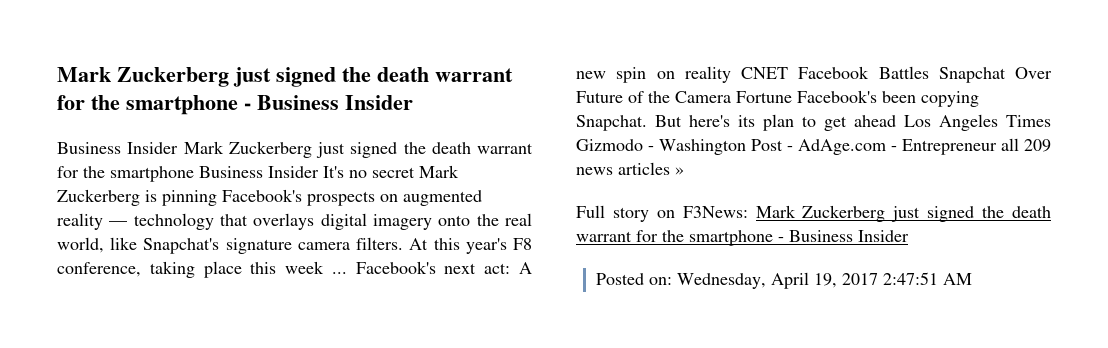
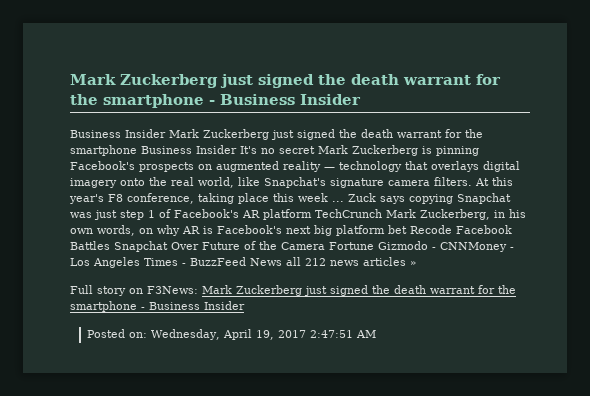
[355,261,532,274] [576,66,788,83] Facebook's next act: A new spin on reality CNET -> [348,193,511,204] [70,209,526,220] [70,225,452,236] Zuck says copying Snapchat was just step 1 of Facebook's AR platform TechCrunch Mark Zuckerberg, in his own words, on why AR is Facebook's next big platform bet Recode
[797,90,979,107] [576,114,1051,131] [576,138,1051,155] Facebook's been copying Snapchat. But here's its plan to get ahead Los Angeles Times Gizmodo - Washington Post - AdAge.com - Entrepreneur all 209 -> [378,241,514,252] [70,257,326,268] Gizmodo - CNNMoney - Los Angeles Times - BuzzFeed News all 212

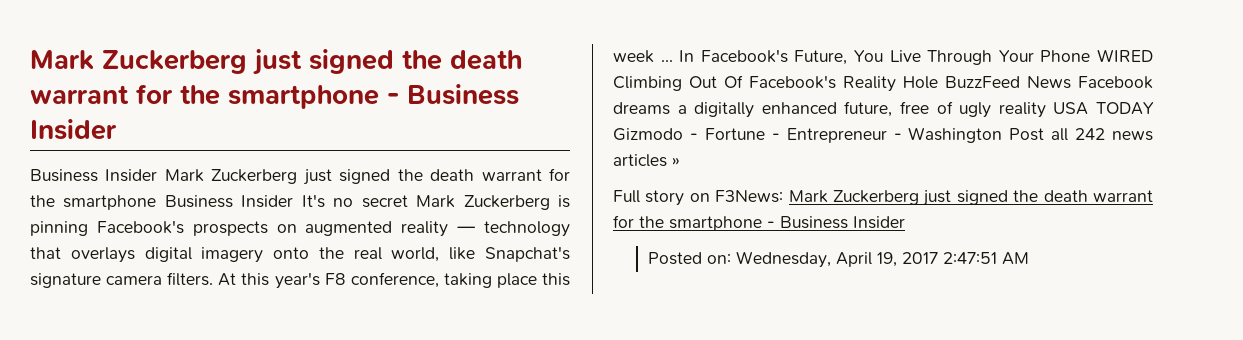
[348,193,511,204] [70,209,526,220] [70,225,512,236] [70,241,514,252] [70,257,326,268] Zuck says copying Snapchat was just step 1 of Facebook's AR platform TechCrunch Mark Zuckerberg, in his own words, on why AR is Facebook's next big platform bet Recode Facebook Battles Snapchat Over Future of the Camera Fortune Gizmodo - CNNMoney - Los Angeles Times - BuzzFeed News all 212 -> [679,49,1153,65] [613,75,1153,92] [613,101,1154,118] [613,127,1106,143] In Facebook's Future, You Live Through Your Phone WIRED Climbing Out Of Facebook's Reality Hole BuzzFeed News Facebook dreams a digitally enhanced future, free of ugly reality USA TODAY Gizmodo - Fortune - Entrepreneur - Washington Post all 242

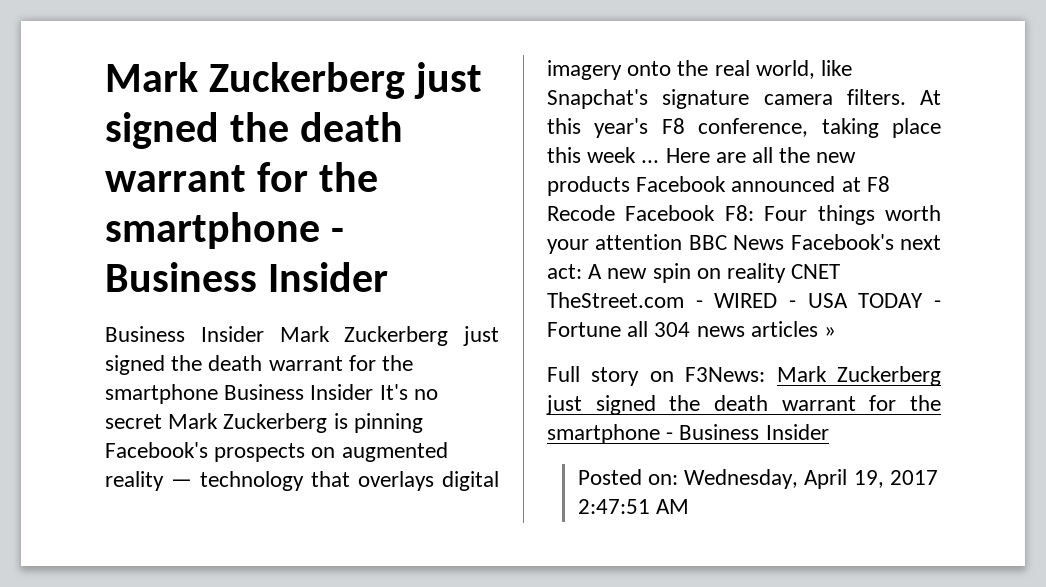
[679,49,1153,65] [613,75,1153,92] [613,101,1046,118] In Facebook's Future, You Live Through Your Phone WIRED Climbing Out Of Facebook's Reality Hole BuzzFeed News Facebook dreams a digitally enhanced future, free of ugly reality -> [665,147,857,163] [547,176,890,196] [547,205,941,225] [547,234,941,254] [547,263,841,283] [547,292,796,308] Here are all the new products Facebook announced at F8 Recode Facebook F8: Four things worth your attention BBC News Facebook's next act: A new spin on reality CNET TheStreet.com - WIRED -
[613,128,683,141] Gizmodo -> (924, 300) none
[771,127,1106,143] - Entrepreneur - Washington Post all 242 -> [627,321,691,337] all 304

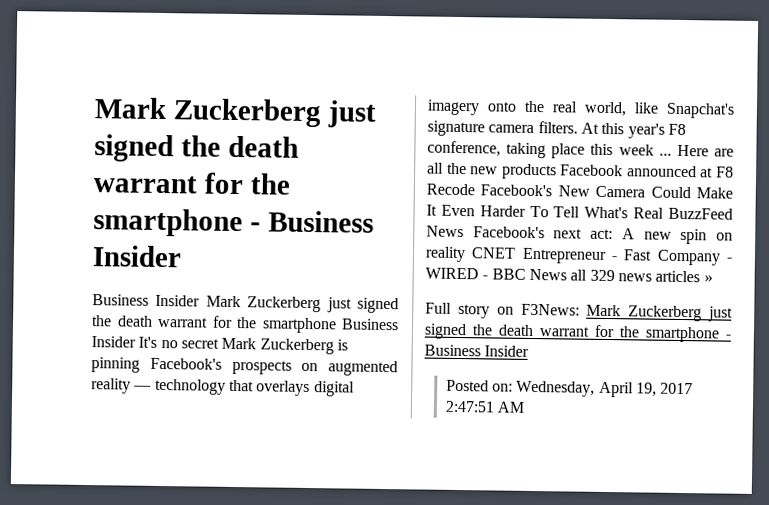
[625,205,941,225] [547,234,727,254] Facebook F8: Four things worth your attention BBC -> [480,184,733,199] [426,204,733,220] Facebook's New Camera Could Make It Even Harder To Tell What's Real BuzzFeed
[547,292,941,308] [547,321,691,337] TheStreet.com - WIRED - USA TODAY - Fortune all 304 -> [521,247,732,266] [425,267,615,282] Entrepreneur - Fast Company - WIRED - BBC News all 329

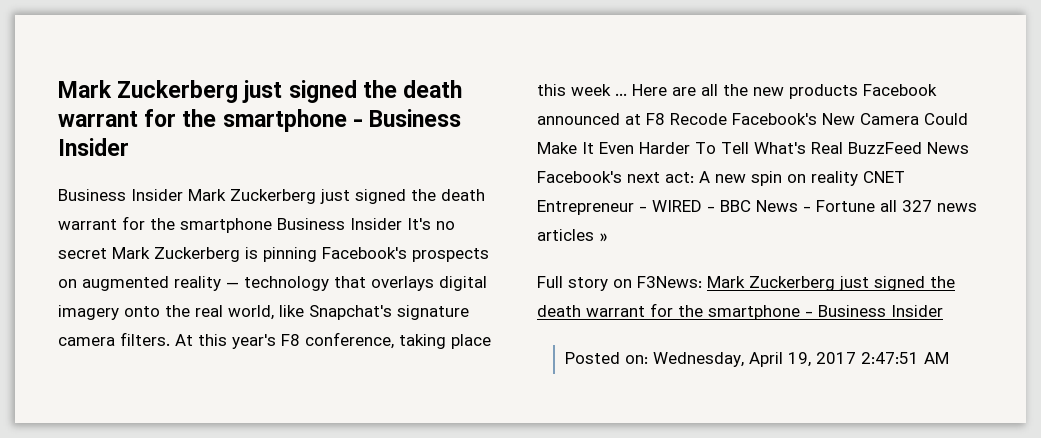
[623,249,732,266] Fast Company - -> (647, 209) none
[570,269,615,282] all 329 -> [803,200,932,212] - Fortune all 327

